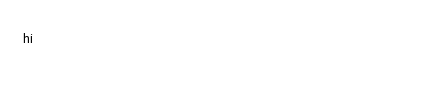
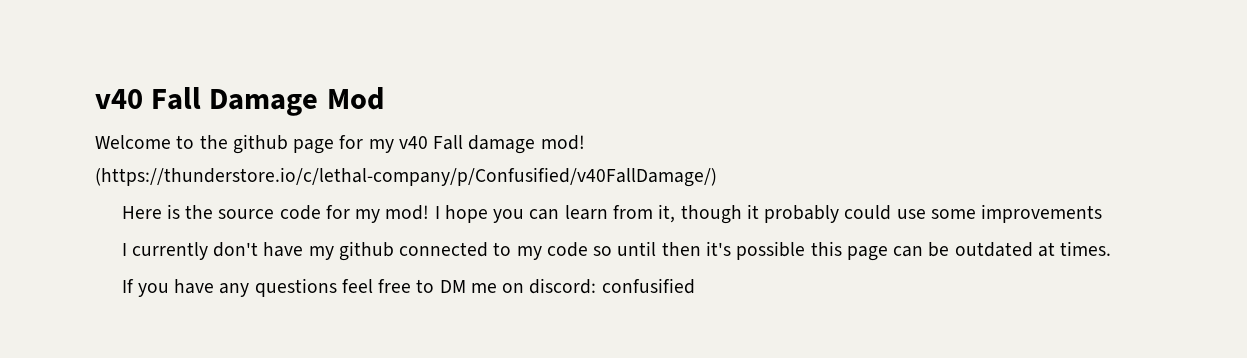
[23,33,33,43] hi -> [95,87,384,116] [95,134,585,154] [95,167,717,187] [121,204,1103,224] [121,241,1112,261] [121,278,695,297] v40 Fall Damage Mod // Welcome to the github page for my v40 Fall damage mod! (https://thunderstore.io/c/lethal-company/p/Confusified/v40FallDamage/) // Here is the source code for my mod! I hope you can learn from it, though it probably could use some improvements // I currently don't have my github connected to my code so until then it's possible this page can be outdated at times. // If you have any questions feel free to DM me on discord: confusified

